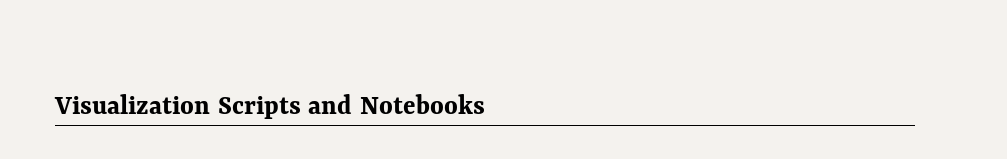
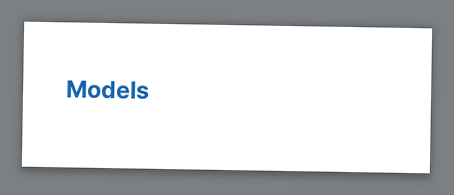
[54,94,486,119] Visualization Scripts and Notebooks -> [65,80,150,100] Models

